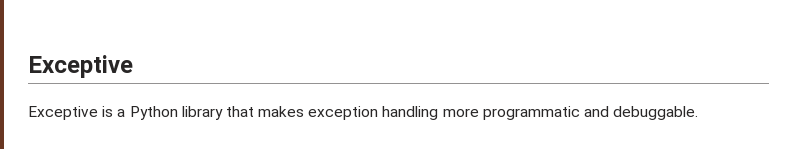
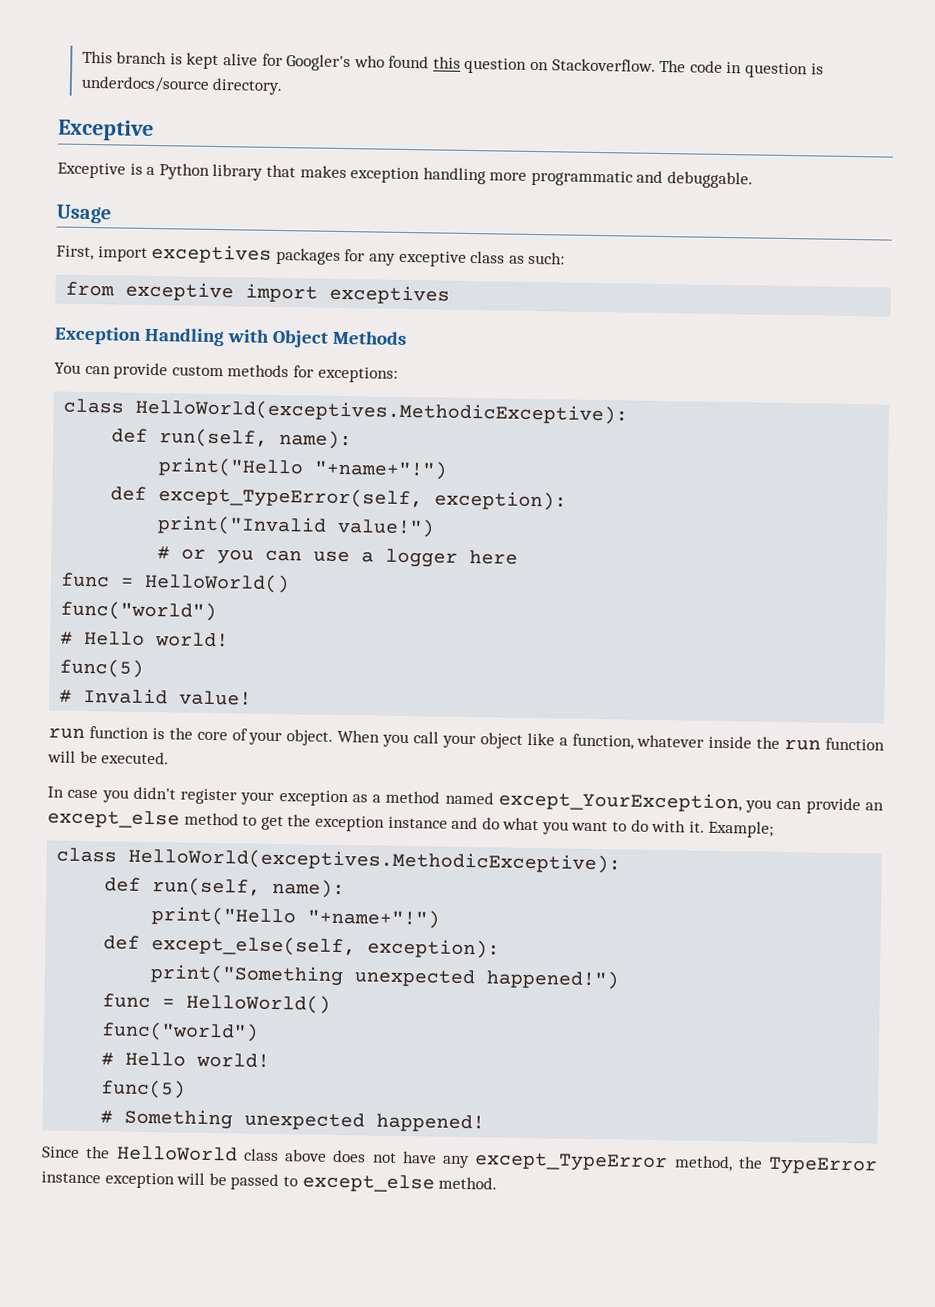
(28, 66) none -> [81,50,824,79] [80,75,284,96] This branch is kept alive for Googler's who found this question on Stackoverflow. The code in question is underdocs/source directory. //
(699, 113) none -> [56,204,111,224] [56,243,566,267] [65,281,451,305] [54,326,407,348] [54,362,398,383] [63,398,629,425] [111,428,353,450] [158,457,449,480] [110,486,568,511] [157,515,436,538] [157,546,519,568] [61,572,291,594] [60,600,218,622] [60,630,230,648] [59,658,145,678] [59,687,253,706] [48,726,885,751] [47,750,170,765] [47,786,884,815] [47,809,775,838] [56,847,622,874] [104,877,346,899] [151,906,441,929] [103,935,501,959] [150,964,621,990] [102,993,332,1014] [101,1021,260,1042] [101,1051,271,1068] [100,1079,187,1099] [100,1108,486,1133] [42,1145,878,1176] [41,1171,498,1193] // Usage // First, import exceptives packages for any exceptive class as such: // from exceptive import exceptives // Exception Handling with Object Methods // You can provide custom methods for exceptions: // class HelloWorld(exceptives.MethodicExceptive): // def run(self, name): // print("Hello "+name+"!") // def except_TypeError(self, exception): // print("Invalid value!") // # or you can use a logger here // func = HelloWorld() // func("world") // # Hello world! // func(5) // # Invalid value! // run function is the core of your object. When you call your object like a function, whatever inside the run function will be executed. // In case you didn't register your exception as a method named except_YourException, you can provide an except_else method to get the exception instance and do what you want to do with it. Example; // class HelloWorld(exceptives.MethodicExceptive): // def run(self, name): // print("Hello "+name+"!") // def except_else(self, exception): // print("Something unexpected happened!") // func = HelloWorld() // func("world") // # Hello world! // func(5) // # Something unexpected happened! // Since the HelloWorld class above does not have any except_TypeError method, the TypeError instance exception will be passed to except_else method.

